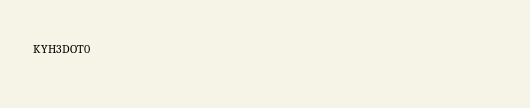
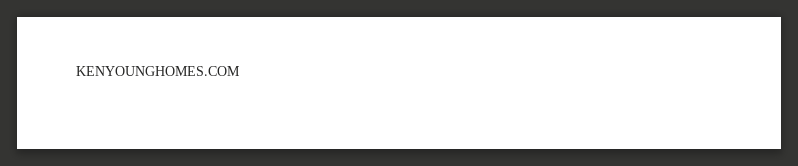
[33,45,90,53] KYH3DOT0 -> [76,66,240,76] KENYOUNGHOMES.COM

